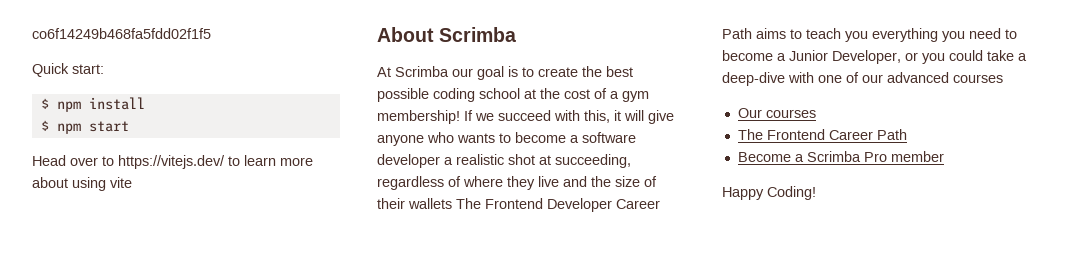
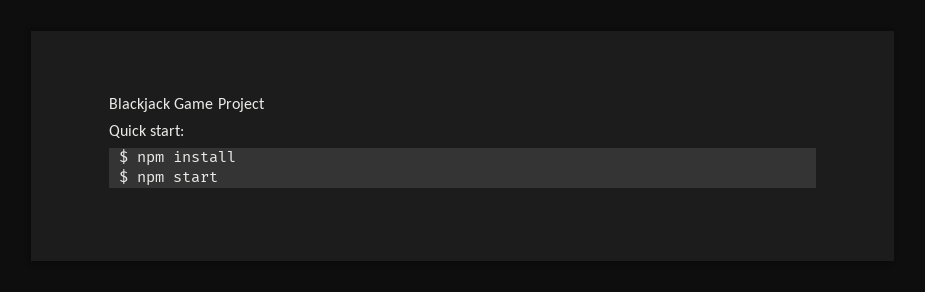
[32,28,211,39] co6f14249b468fa5fdd02f1f5 -> [109,98,265,112] Blackjack Game Project
[32,155,313,169] [32,177,132,191] [377,27,517,42] [377,66,633,80] [377,88,649,102] [377,110,674,124] [377,132,636,146] [377,154,631,168] [377,176,657,190] [377,198,660,212] [722,28,1017,42] [722,50,1027,64] [722,72,1003,86] [737,108,816,118] [737,129,907,140] [737,151,944,162] [722,186,816,200] // Head over to https://vitejs.dev/ to learn more about using vite // About Scrimba // At Scrimba our goal is to create the best possible coding school at the cost of a gym membership! If we succeed with this, it will give anyone who wants to become a software developer a realistic shot at succeeding, regardless of where they live and the size of their wallets The Frontend Developer Career Path aims to teach you everything you need to become a Junior Developer, or you could take a deep-dive with one of our advanced courses // Our courses // The Frontend Career Path // Become a Scrimba Pro member // Happy Coding! -> (218, 177) none

